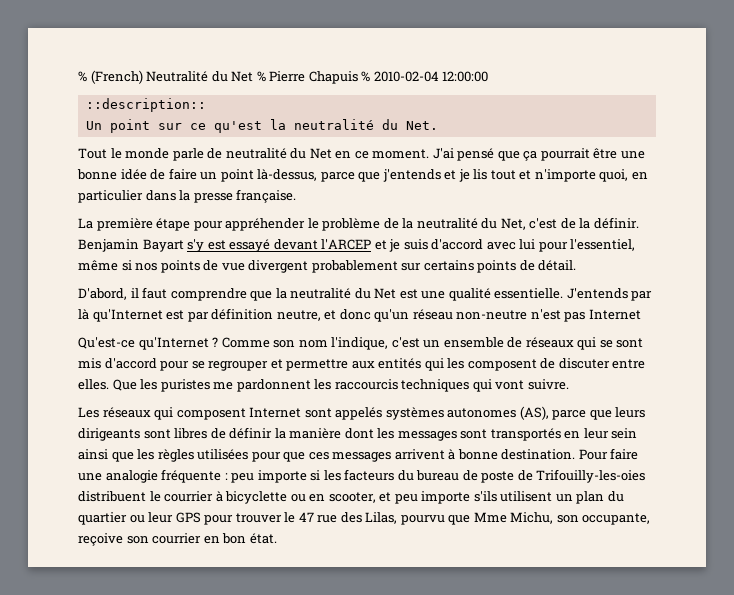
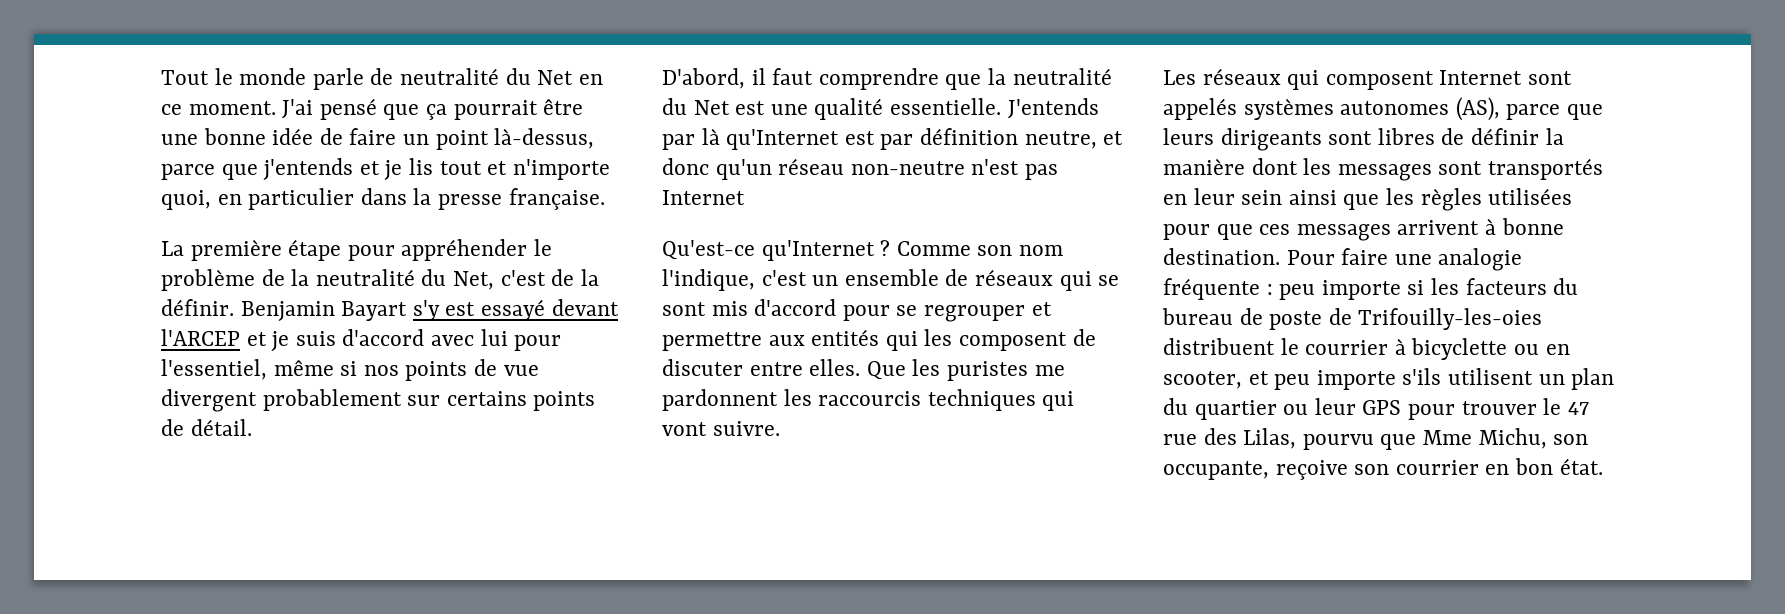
[78,70,489,84] [85,98,206,112] [85,119,438,133] % (French) Neutralité du Net % Pierre Chapuis % 2010-02-04 12:00:00 // ::description:: // Un point sur ce qu'est la neutralité du Net. // -> (161, 77) none

